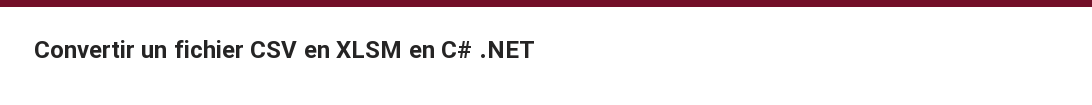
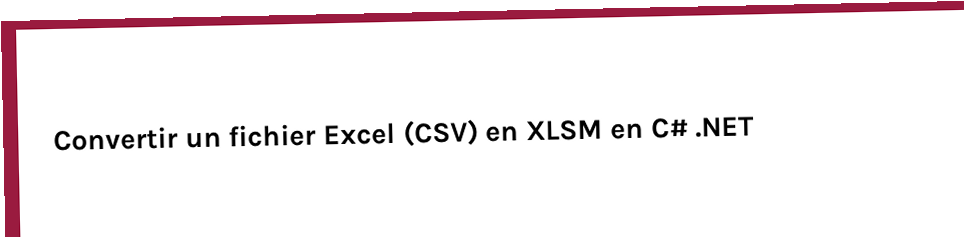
[250,41,298,58] CSV -> [323,119,479,147] Excel (CSV)

